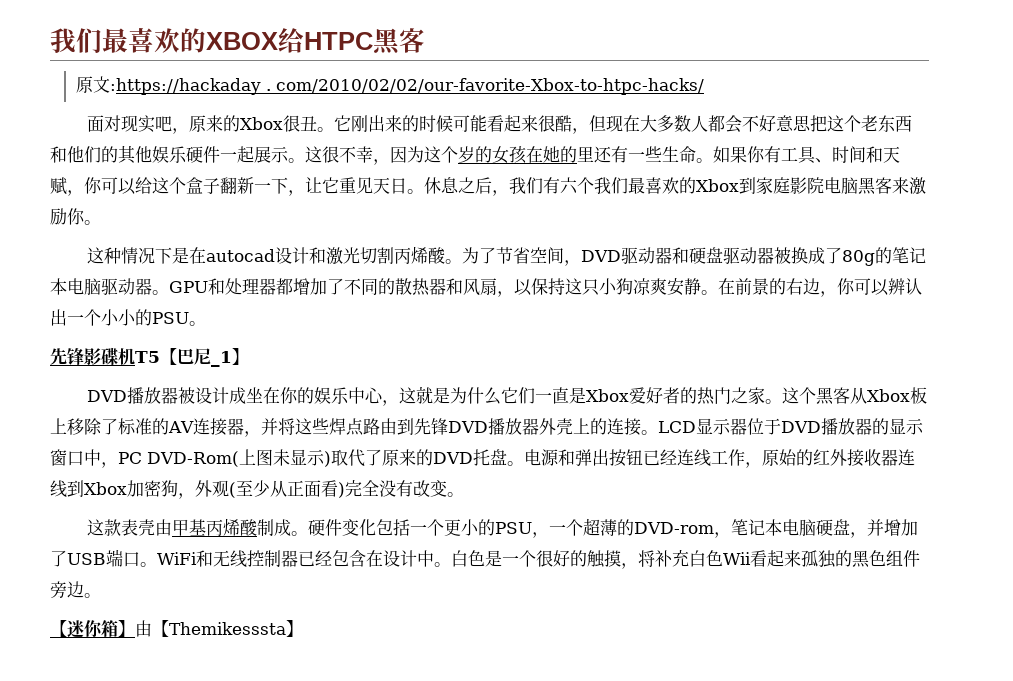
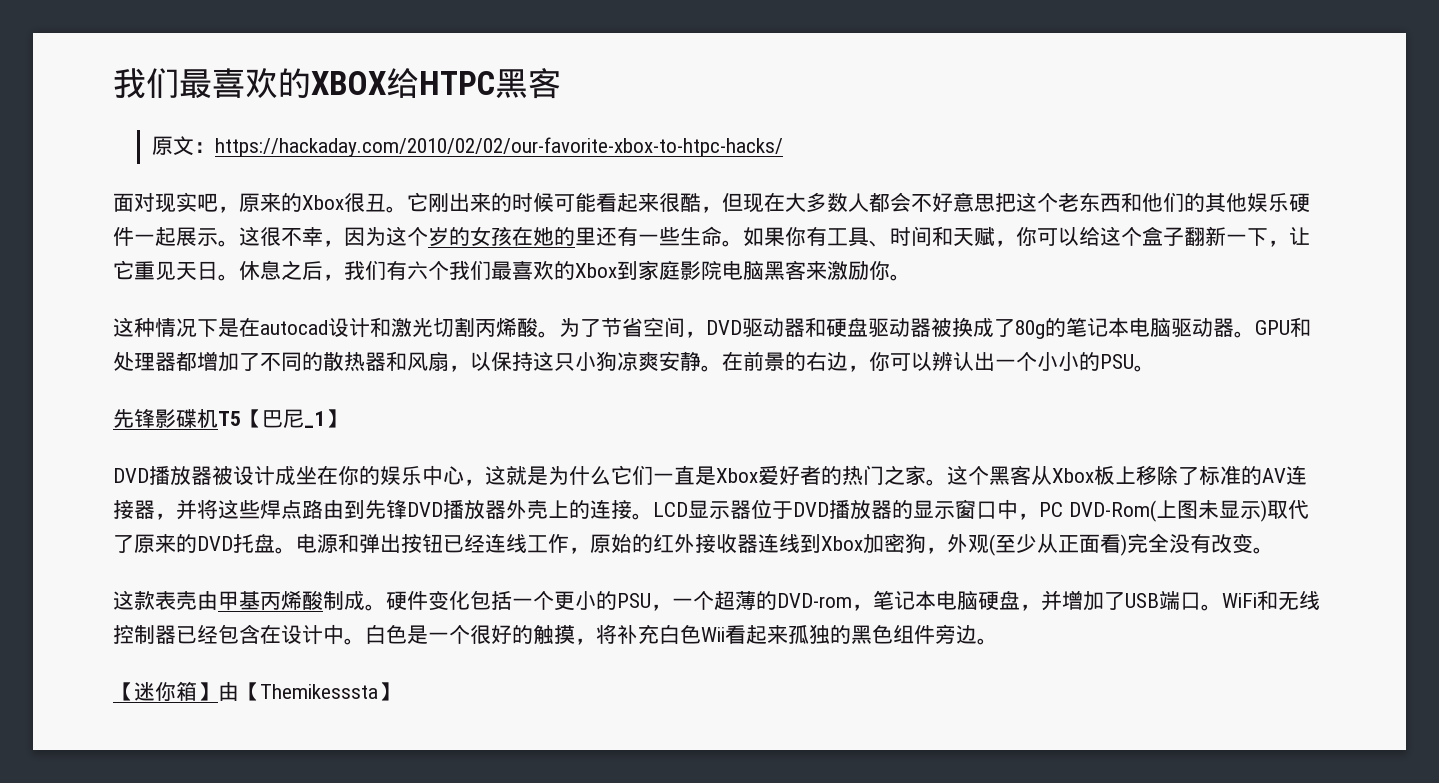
[109,78,704,95] :https://hackaday . com/2010/02/02/our-favorite-Xbox-to-htpc-hacks/ -> [194,137,784,157] ：https://hackaday.com/2010/02/02/our-favorite-xbox-to-htpc-hacks/

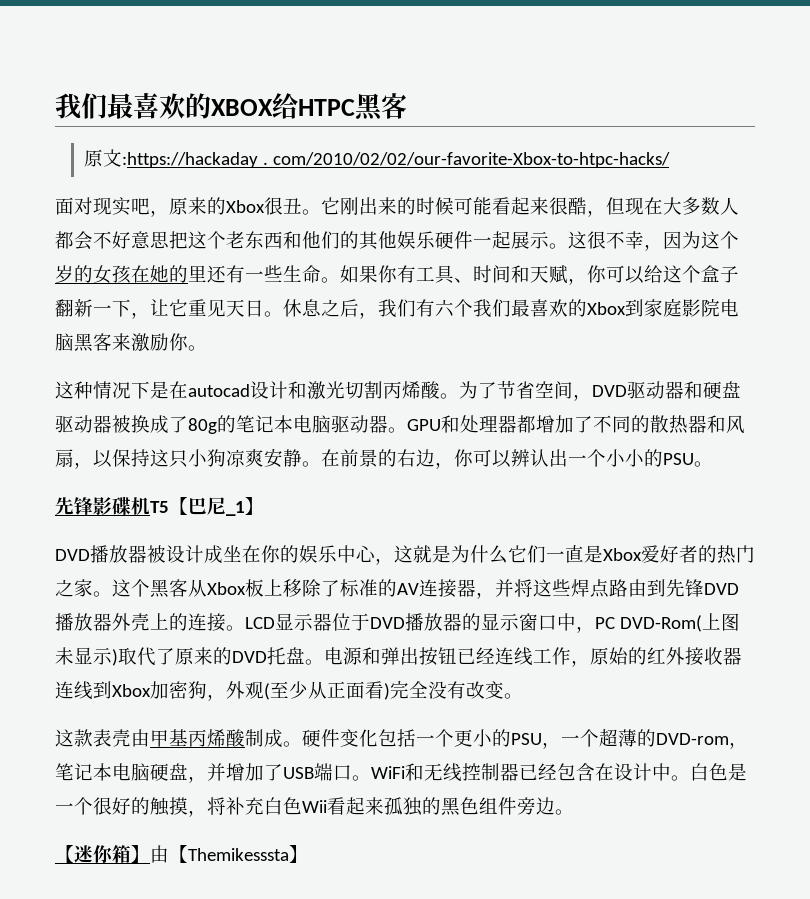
[194,137,784,157] ：https://hackaday.com/2010/02/02/our-favorite-xbox-to-htpc-hacks/ -> [122,152,671,168] :https://hackaday . com/2010/02/02/our-favorite-Xbox-to-htpc-hacks/

